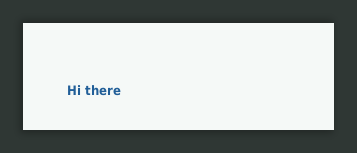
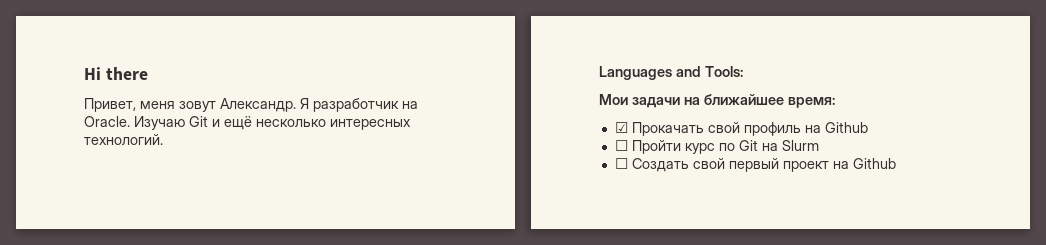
(121, 90) none -> [84,98,418,112] [84,116,411,130] [84,134,163,145] [599,66,743,80] [599,94,835,108] [614,122,868,136] [614,140,819,154] [614,158,896,172] // Привет, меня зовут Александр. Я разработчик на Oracle. Изучаю Git и ещё несколько интересных технологий. // Languages and Tools: // Мои задачи на ближайшее время: // ☑ Прокачать свой профиль на Github // ☐ Пройти курс по Git на Slurm // ☐ Создать свой первый проект на Github

